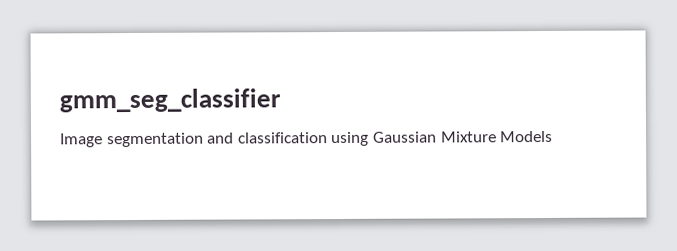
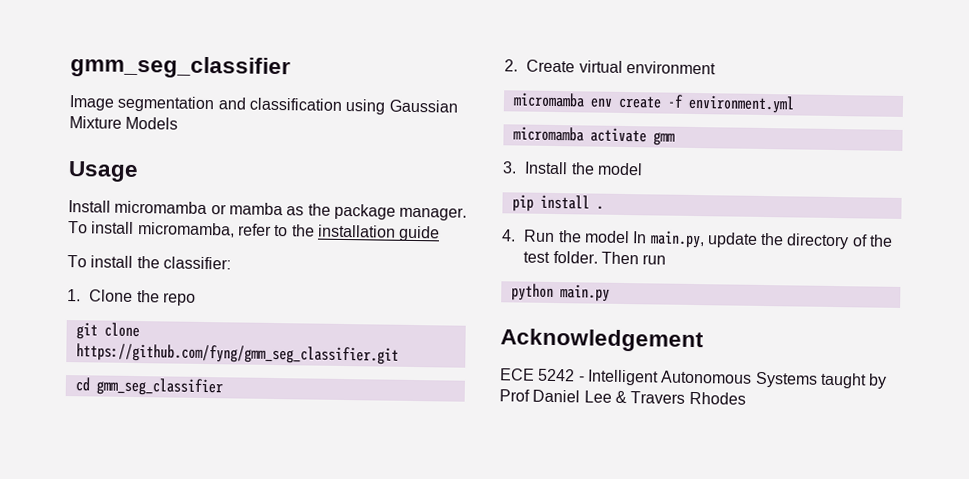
(554, 136) none -> [68,161,139,183] [68,200,468,221] [68,221,441,242] [67,255,231,270] [67,289,196,306] [75,322,140,340] [75,343,399,365] [74,377,223,397] [504,59,716,75] [512,92,795,114] [512,126,675,146] [502,161,643,176] [511,194,604,212] [501,229,894,250] [523,250,667,265] [510,283,610,302] [500,328,704,353] [499,368,888,389] [499,389,746,405] // Usage // Install micromamba or mamba as the package manager. To install micromamba, refer to the installation guide // To install the classifier: // 1. Clone the repo // git clone https://github.com/fyng/gmm_seg_classifier.git // cd gmm_seg_classifier // 2. Create virtual environment // micromamba env create -f environment.yml // micromamba activate gmm // 3. Install the model // pip install . // 4. Run the model In main.py, update the directory of the test folder. Then run // python main.py // Acknowledgement // ECE 5242 - Intelligent Autonomous Systems taught by Prof Daniel Lee & Travers Rhodes

